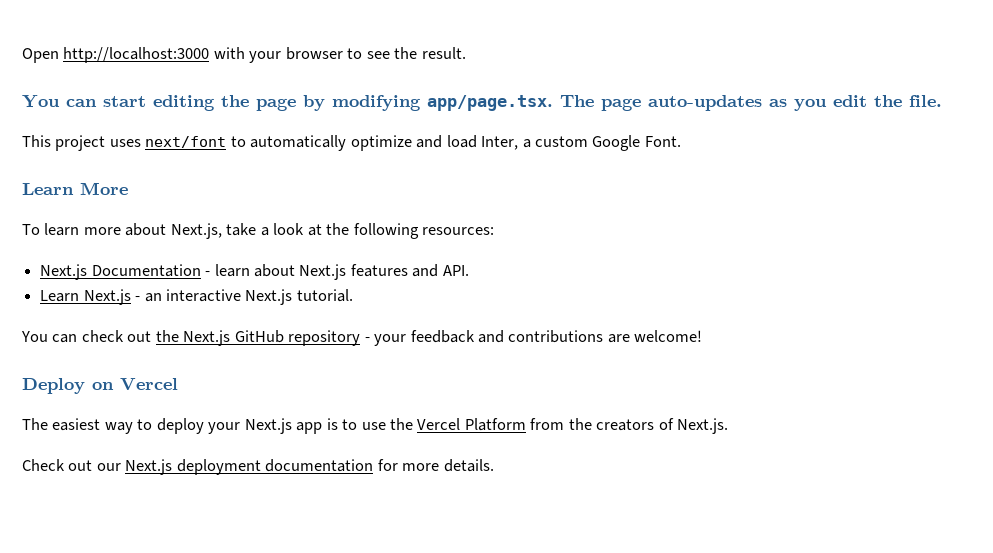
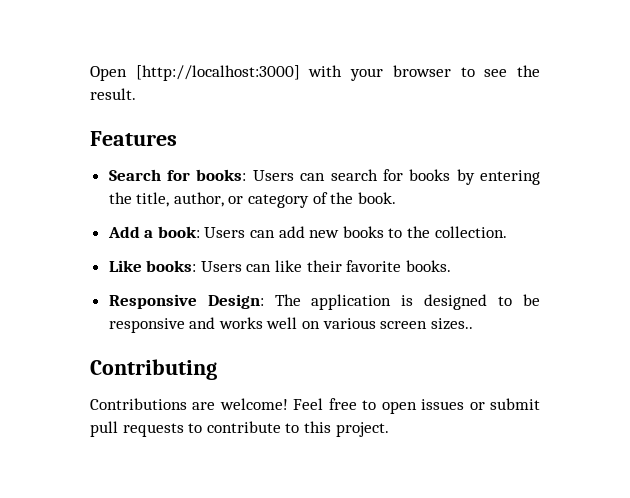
[63,47,210,63] http://localhost:3000 -> [135,65,300,81] [http://localhost:3000]
[22,95,942,111] [22,135,681,151] [22,182,128,195] [22,223,495,239] [40,264,469,280] [40,289,353,305] [21,330,703,346] [22,378,178,394] [22,418,729,434] [22,459,494,475] You can start editing the page by modifying app/page.tsx. The page auto-updates as you edit the file. // This project uses next/font to automatically optimize and load Inter, a custom Google Font. // Learn More // To learn more about Next.js, take a look at the following resources: // Next.js Documentation - learn about Next.js features and API. // Learn Next.js - an interactive Next.js tutorial. // You can check out the Next.js GitHub repository - your feedback and contributions are welcome! // Deploy on Vercel // The easiest way to deploy your Next.js app is to use the Vercel Platform from the creators of Next.js. // Check out our Next.js deployment documentation for more details. -> [90,131,177,146] [108,169,540,185] [108,192,396,208] [107,226,507,238] [108,260,451,272] [108,294,540,310] [108,317,473,333] [90,359,217,380] [90,398,541,414] [90,421,389,437] Features // Search for books: Users can search for books by entering the title, author, or category of the book. // Add a book: Users can add new books to the collection. // Like books: Users can like their favorite books. // Responsive Design: The application is designed to be responsive and works well on various screen sizes.. // Contributing // Contributions are welcome! Feel free to open issues or submit pull requests to contribute to this project.

